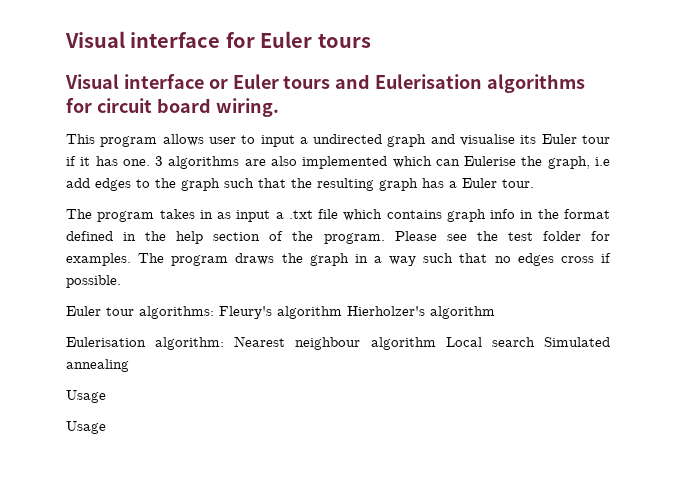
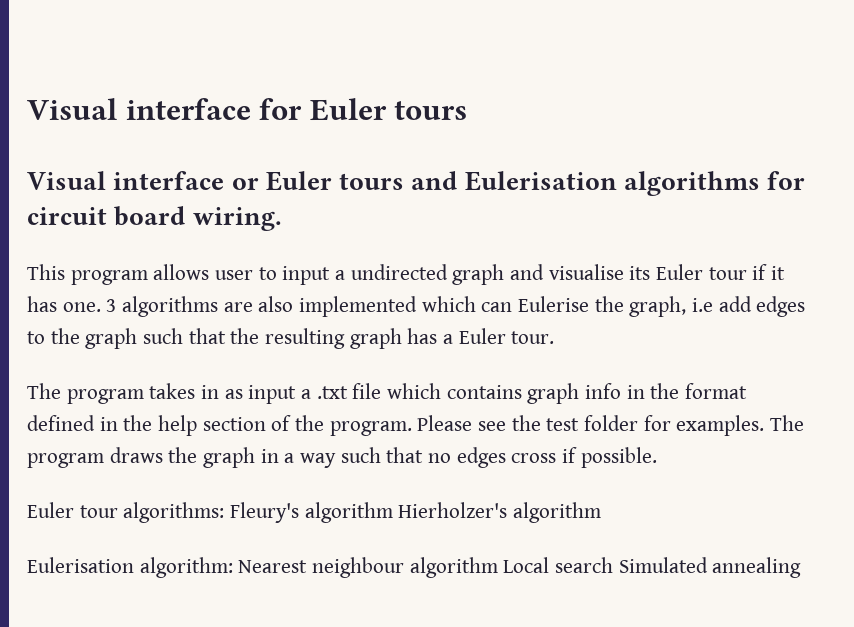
[66,390,106,403] [66,421,106,434] // Usage // Usage -> (802, 567) none

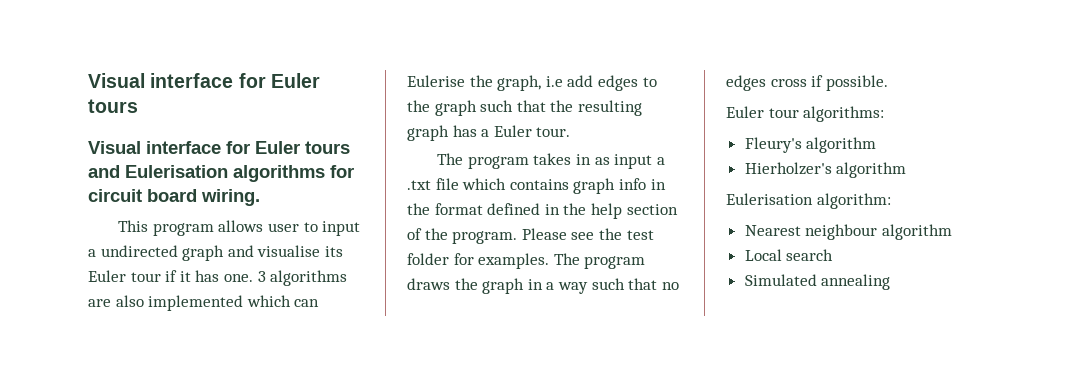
[231,178,259,190] or -> [226,141,250,154] for
(225, 512) none -> (885, 114) //
(393, 512) none -> (877, 145) //
(233, 567) none -> (891, 201) //
(498, 567) none -> (952, 232) //
(614, 565) none -> (834, 255) //

